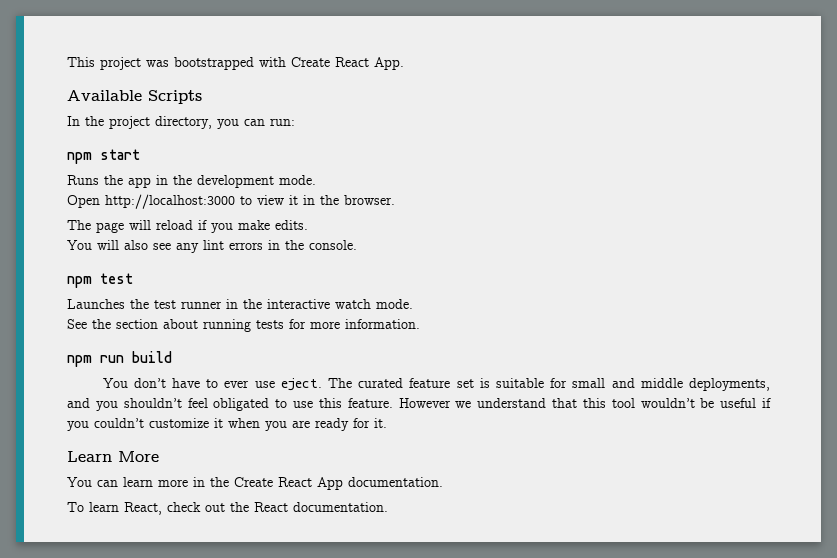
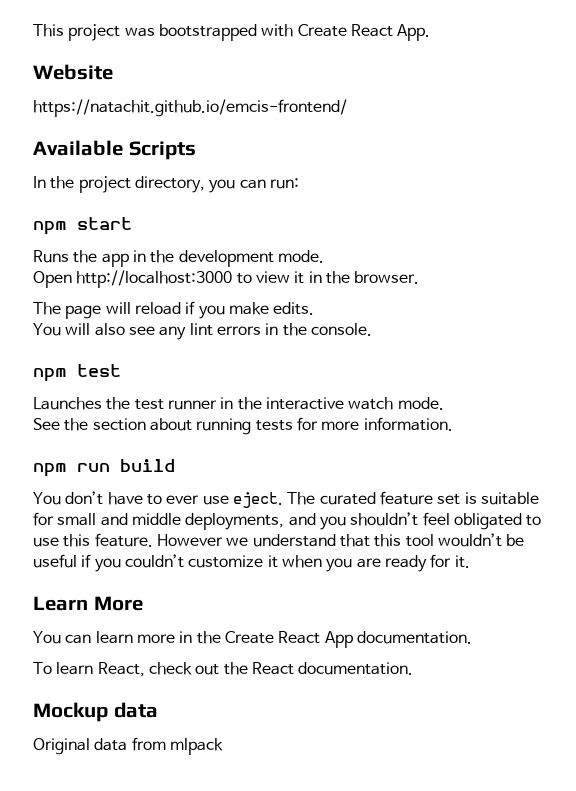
(404, 63) none -> [33,64,113,80] [33,99,347,117] // Website // https://natachit.github.io/emcis-frontend/
(388, 507) none -> [33,702,158,722] [33,737,223,755] // Mockup data // Original data from mlpack

